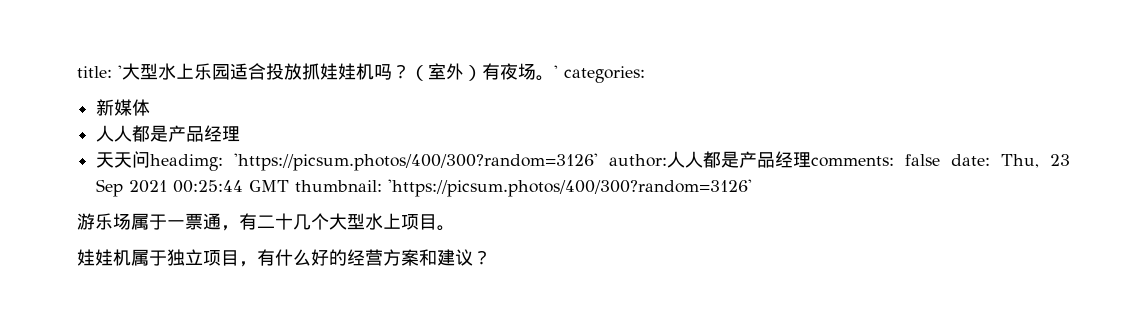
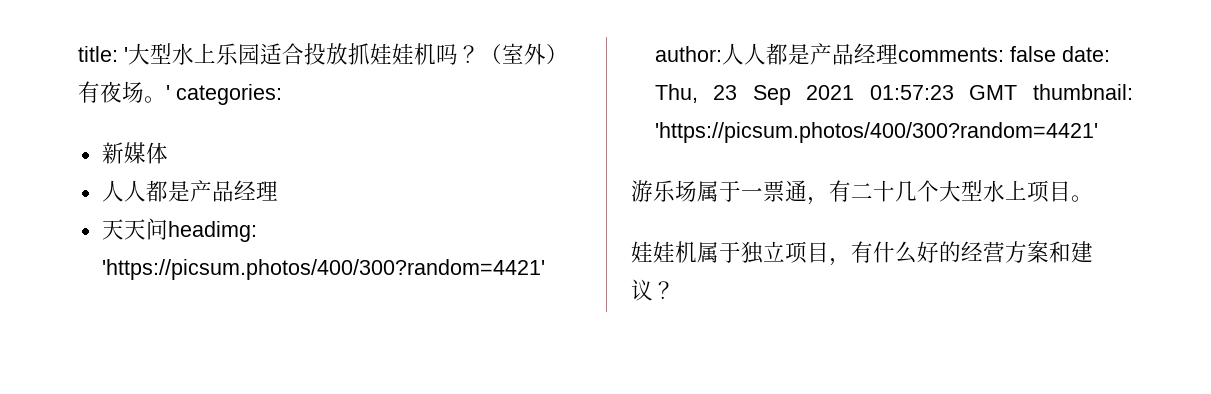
[234,153,599,171] 'https://picsum.photos/400/300?random=3126' -> [101,259,545,280] 'https://picsum.photos/400/300?random=4421'
[173,180,244,193] 00:25:44 -> [869,85,954,100] 01:57:23
[388,179,753,197] 'https://picsum.photos/400/300?random=3126' -> [654,122,1098,143] 'https://picsum.photos/400/300?random=4421'

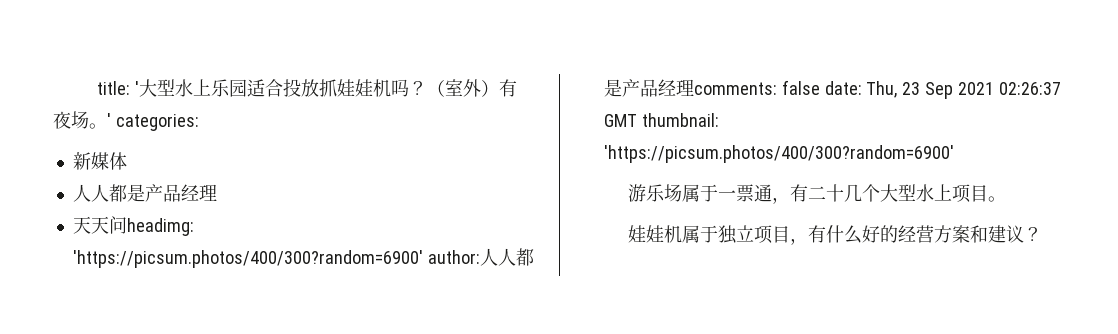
[101,259,545,280] 'https://picsum.photos/400/300?random=4421' -> [72,250,423,268] 'https://picsum.photos/400/300?random=6900'
[869,85,954,100] 01:57:23 -> [998,82,1061,95] 02:26:37
[654,122,1098,143] 'https://picsum.photos/400/300?random=4421' -> [603,145,954,163] 'https://picsum.photos/400/300?random=6900'

